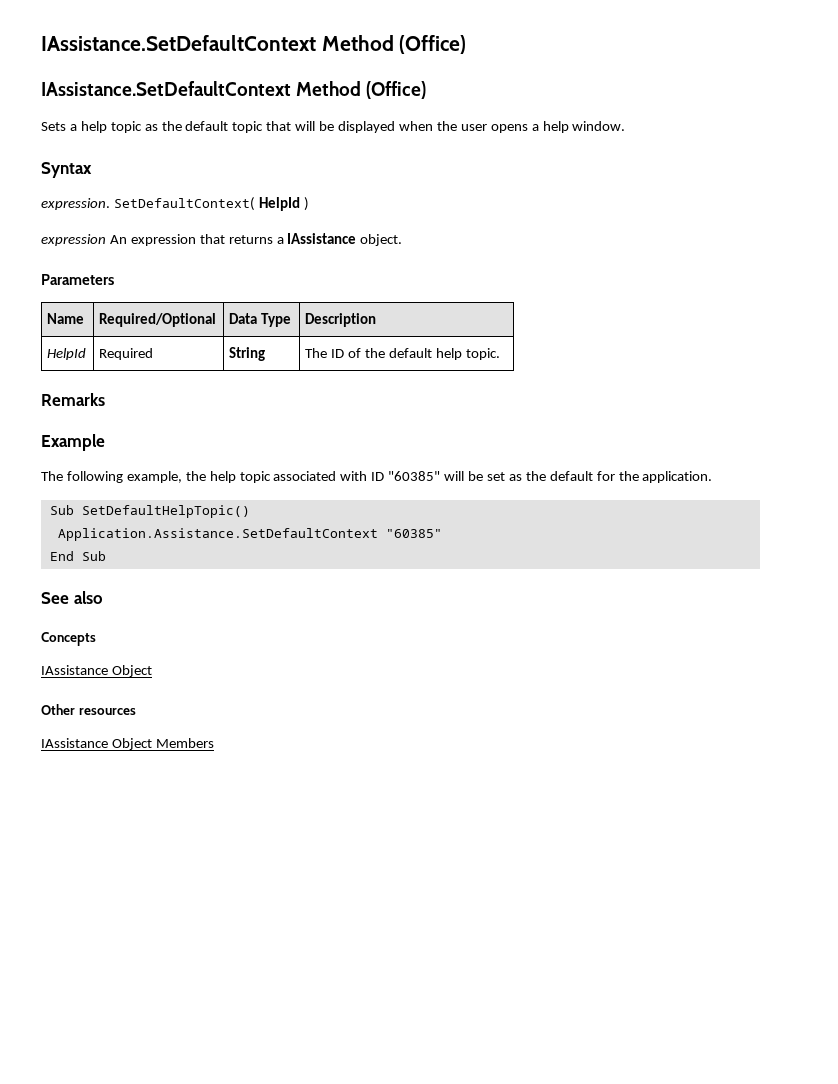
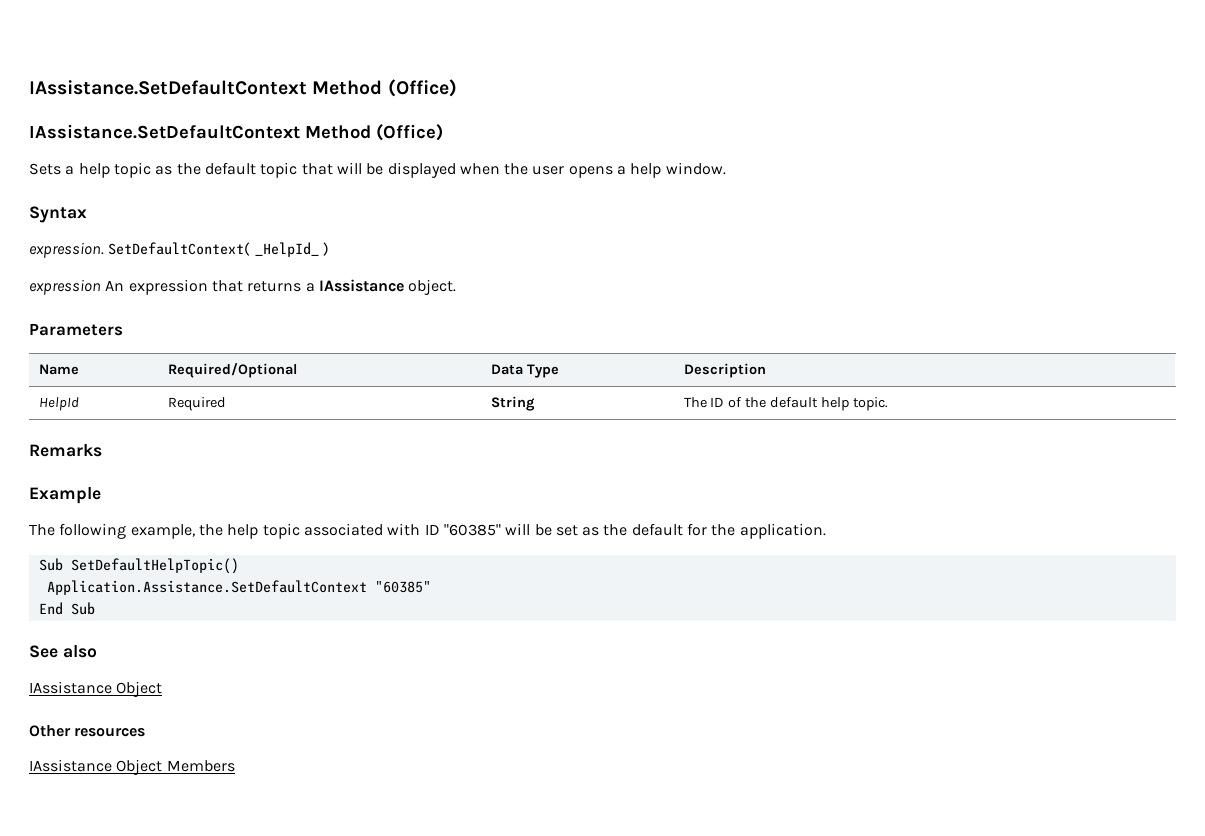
[258,197,300,211] HelpId -> [254,242,319,257] _HelpId_
[41,632,96,646] // Concepts -> (97, 651) none

